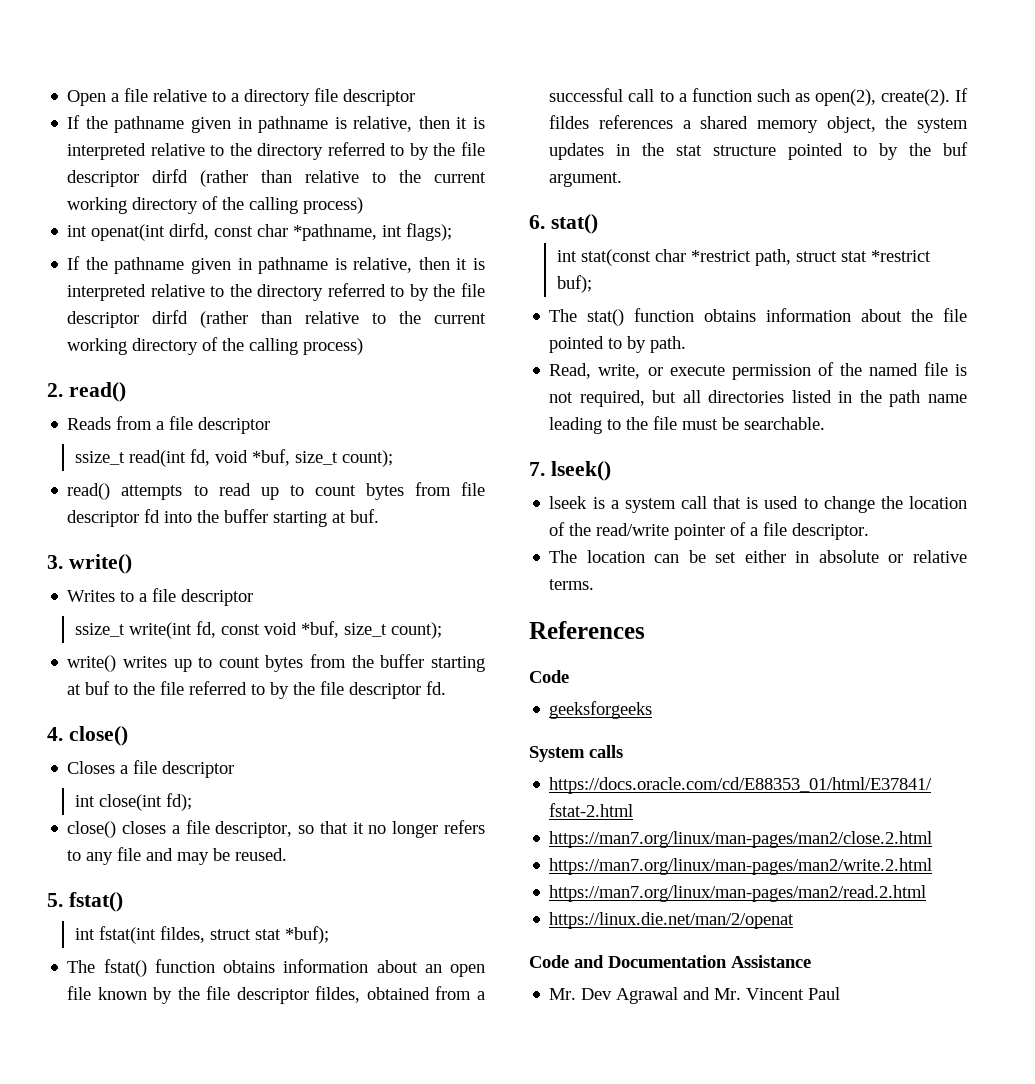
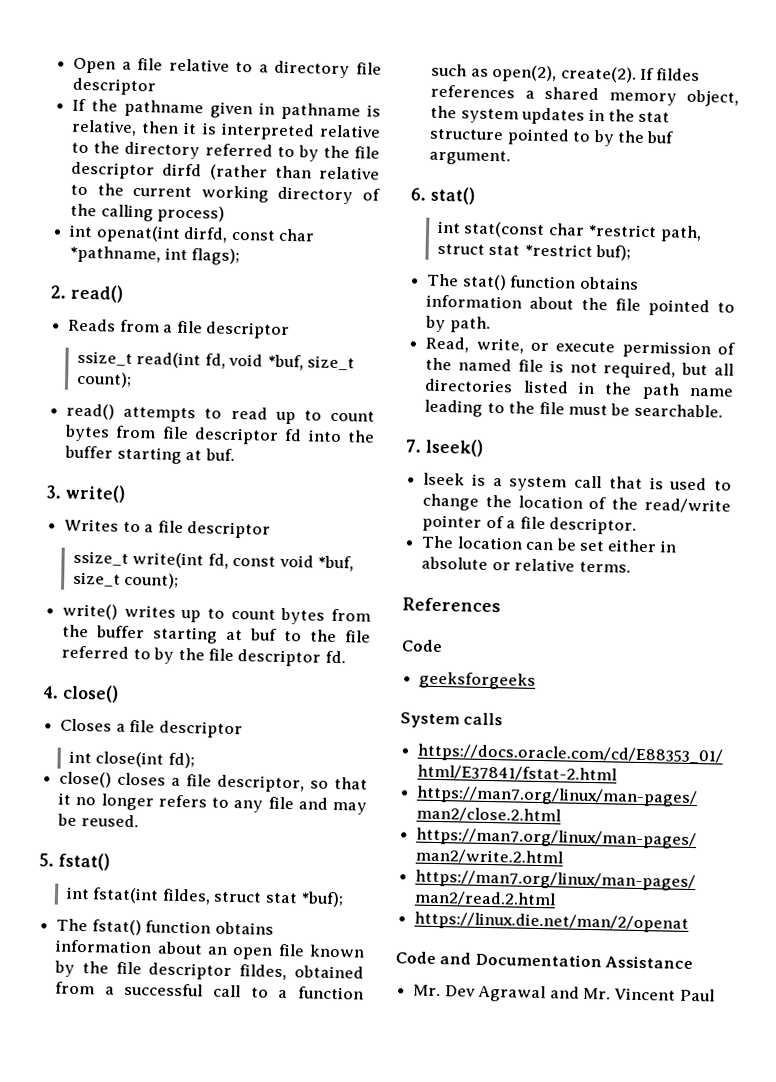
[67,256,485,274] [67,283,485,301] [67,310,486,328] [67,337,364,355] // If the pathname given in pathname is relative, then it is interpreted relative to the directory referred to by the file descriptor dirfd (rather than relative to the current working directory of the calling process) -> (241, 257) none

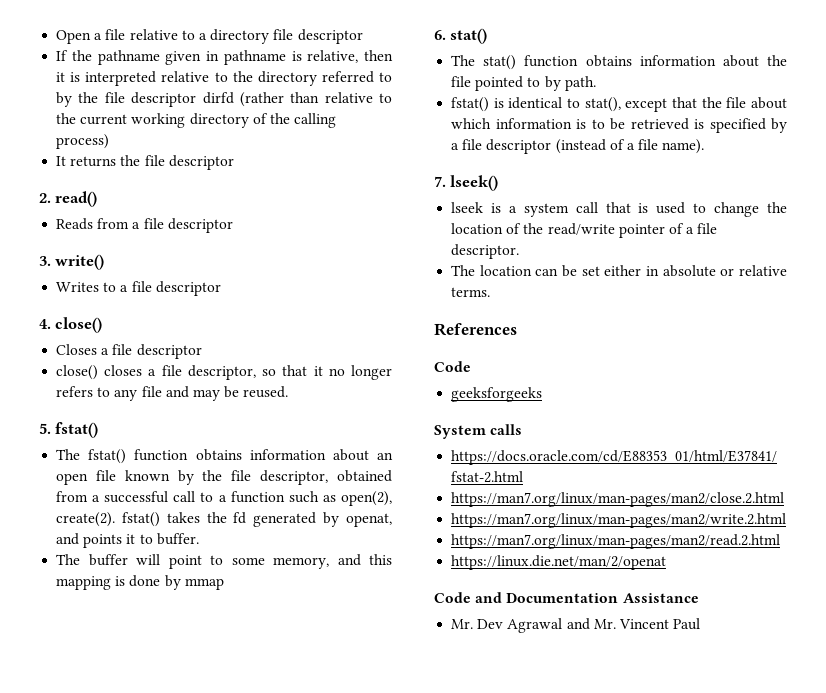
[69,224,315,243] [69,245,241,266] int openat(int dirfd, const char *pathname, int flags); -> [56,155,234,170] It returns the file descriptor
[76,350,356,371] [75,371,132,388] [66,403,376,425] [64,424,375,445] [64,445,235,464] // ssize_t read(int fd, void *buf, size_t count); // read() attempts to read up to count bytes from file descriptor fd into the buffer starting at buf. -> (233, 225) none
[72,550,355,572] [72,571,180,589] [62,603,372,625] [62,624,372,644] [61,645,346,667] // ssize_t write(int fd, const void *buf, size_t count); // write() writes up to count bytes from the buffer starting at buf to the file referred to by the file descriptor fd. -> (221, 288) none
[68,750,195,769] // int close(int fd); -> (202, 351) none
[65,886,345,908] // int fstat(int fildes, struct stat *buf); -> (99, 430) none
[148,962,288,981] descriptor fildes, -> [260,470,329,485] descriptor,
[639,67,701,82] [430,84,739,107] [430,105,671,125] [429,128,675,147] [429,149,512,166] [410,186,475,205] [437,220,702,243] [436,243,632,261] If fildes references a shared memory object, the system updates in the stat structure pointed to by the buf argument. // 6. stat() // int stat(const char *restrict path, struct stat *restrict buf); -> [121,512,392,527] [56,533,199,548] [56,554,392,569] [56,575,224,590] [434,28,488,44] fstat() takes the fd generated by openat, and points it to buffer. // The buffer will point to some memory, and this mapping is done by mmap // 6. stat()
[425,336,735,359] [425,357,734,379] [424,378,734,400] [424,399,723,418] Read, write, or execute permission of the named file is not required, but all directories listed in the path name leading to the file must be searchable. -> [451,97,787,112] [451,118,787,133] [451,139,705,154] fstat() is identical to stat(), except that the file about which information is to be retrieved is specified by a file descriptor (instead of a file name).

